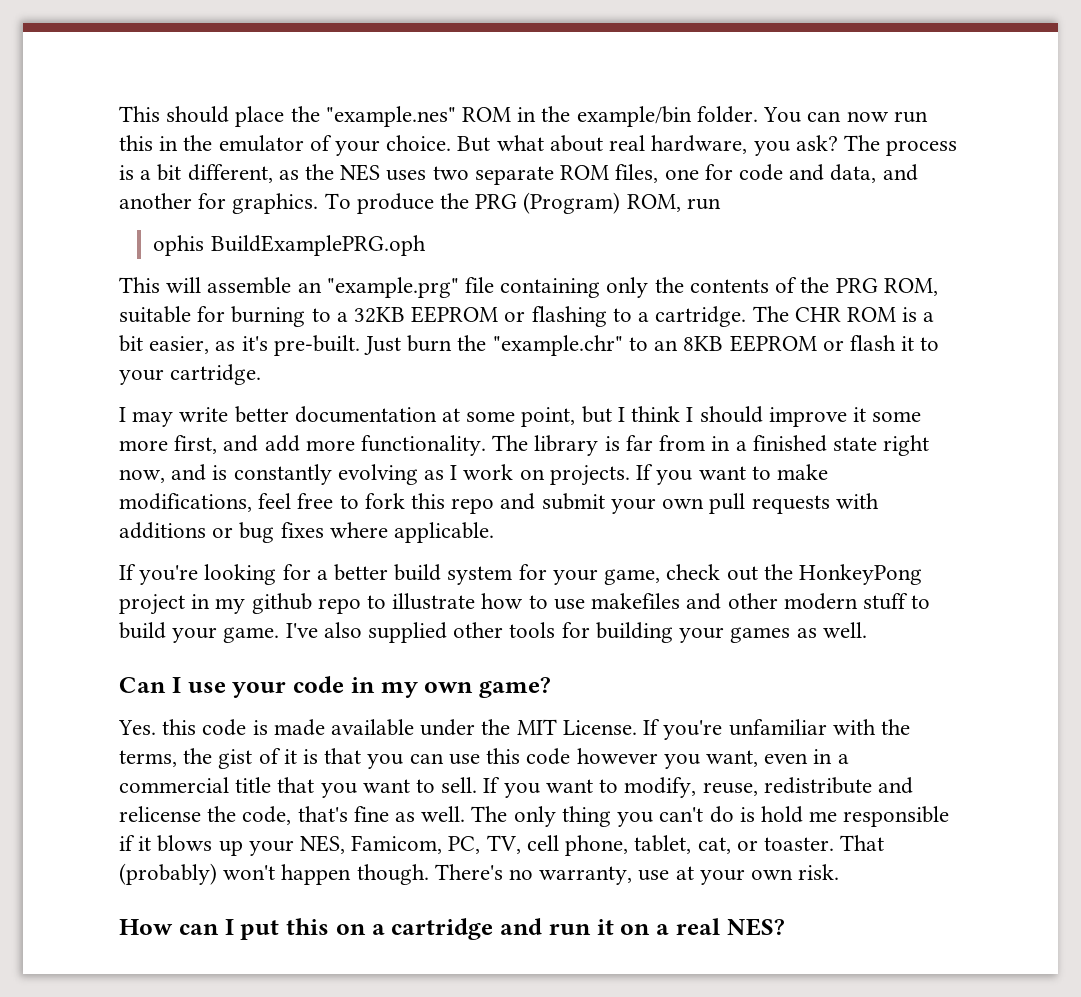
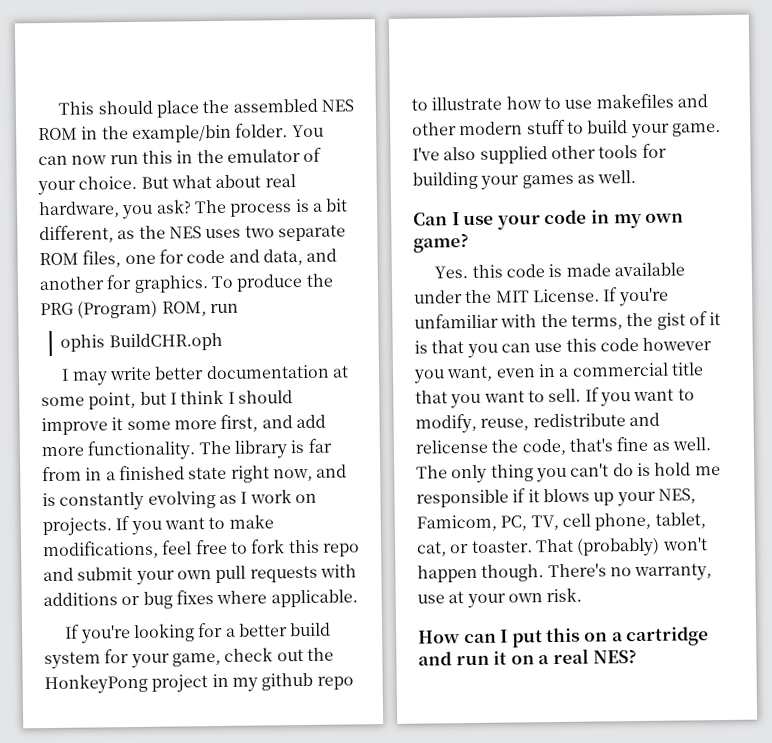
[325,106,456,127] "example.nes" -> [232,98,354,113] assembled NES
[210,235,426,256] [119,277,938,298] [119,306,935,327] [119,335,940,356] [119,364,262,385] BuildExamplePRG.oph // This will assemble an "example.prg" file containing only the contents of the PRG ROM, suitable for burning to a 32KB EEPROM or flashing to a cartridge. The CHR ROM is a bit easier, as it's pre-built. Just burn the "example.chr" to an 8KB EEPROM or flash it to your cartridge. -> [108,332,223,352] BuildCHR.oph

